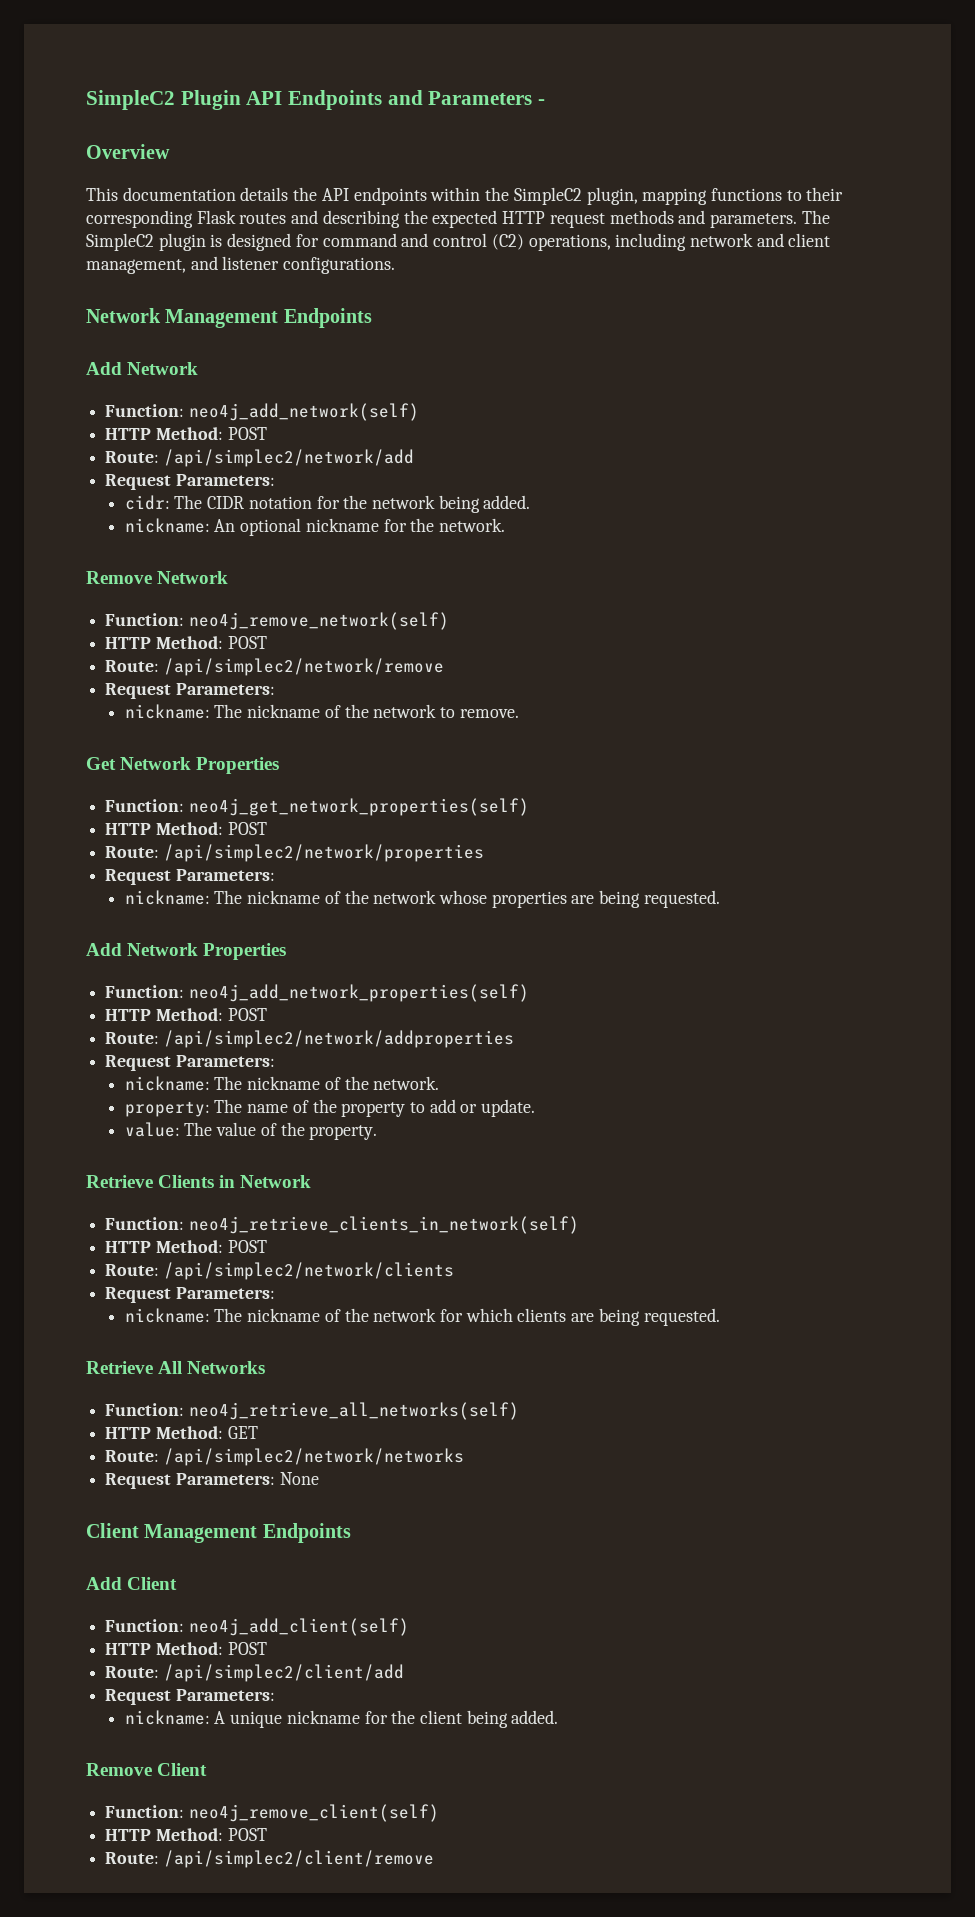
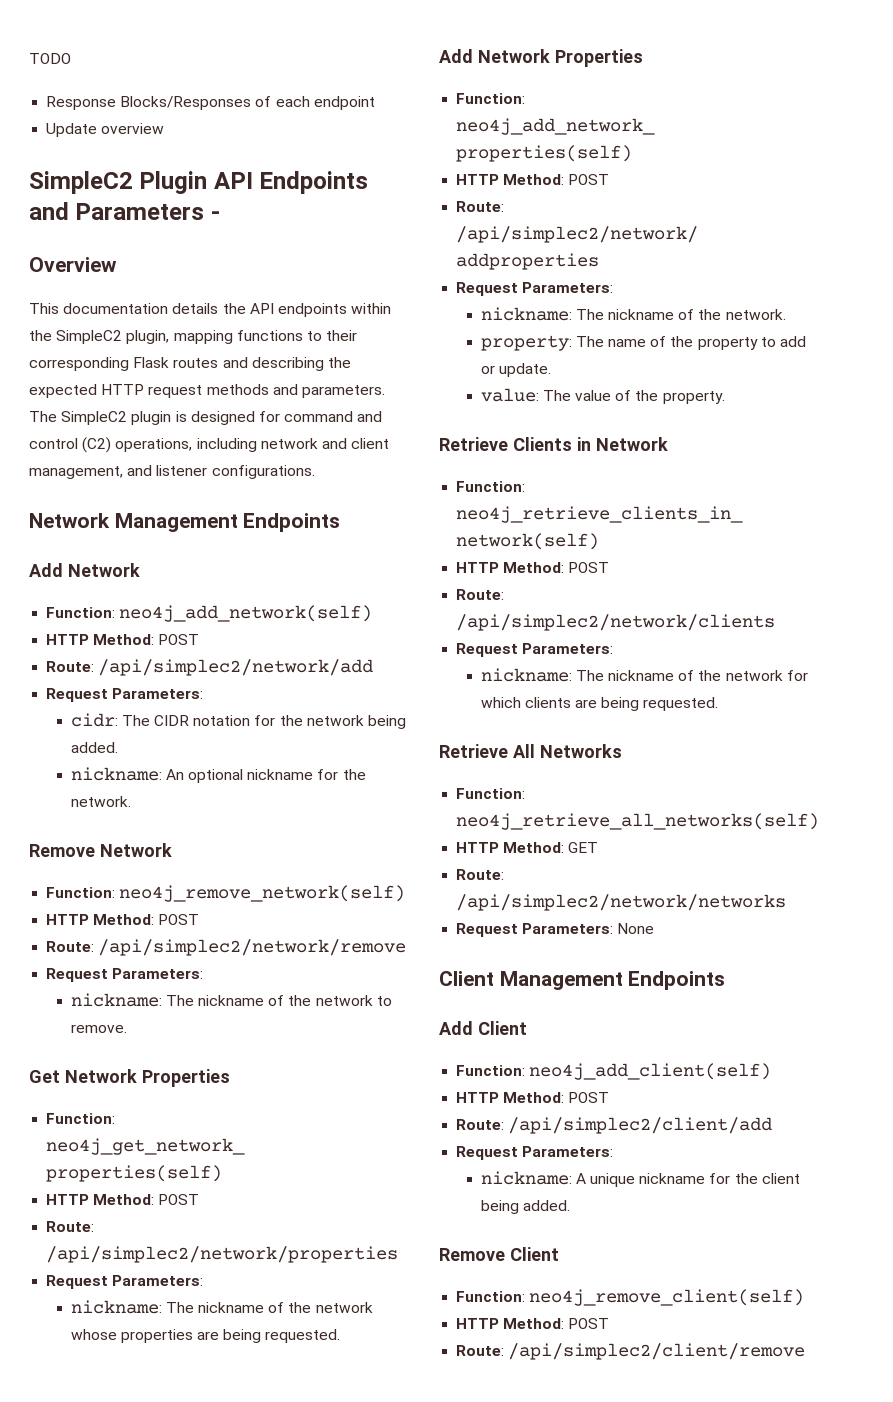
(86, 100) none -> [29,53,71,64] [46,96,375,110] [46,123,165,137] TODO // Response Blocks/Responses of each endpoint // Update overview //

